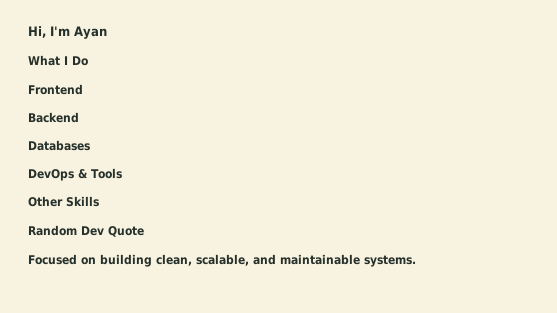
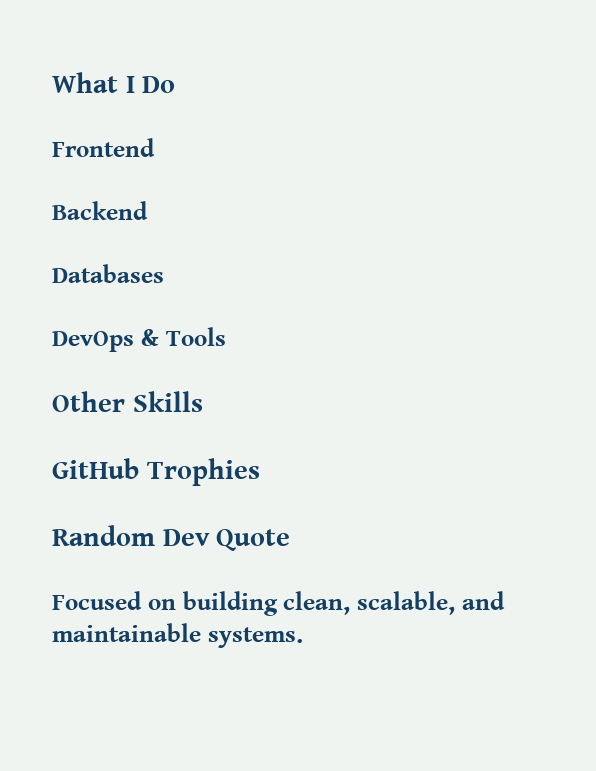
[28,26,107,39] Hi, I'm Ayan // -> (52, 82) none
(99, 201) none -> [52,458,260,486] // GitHub Trophies

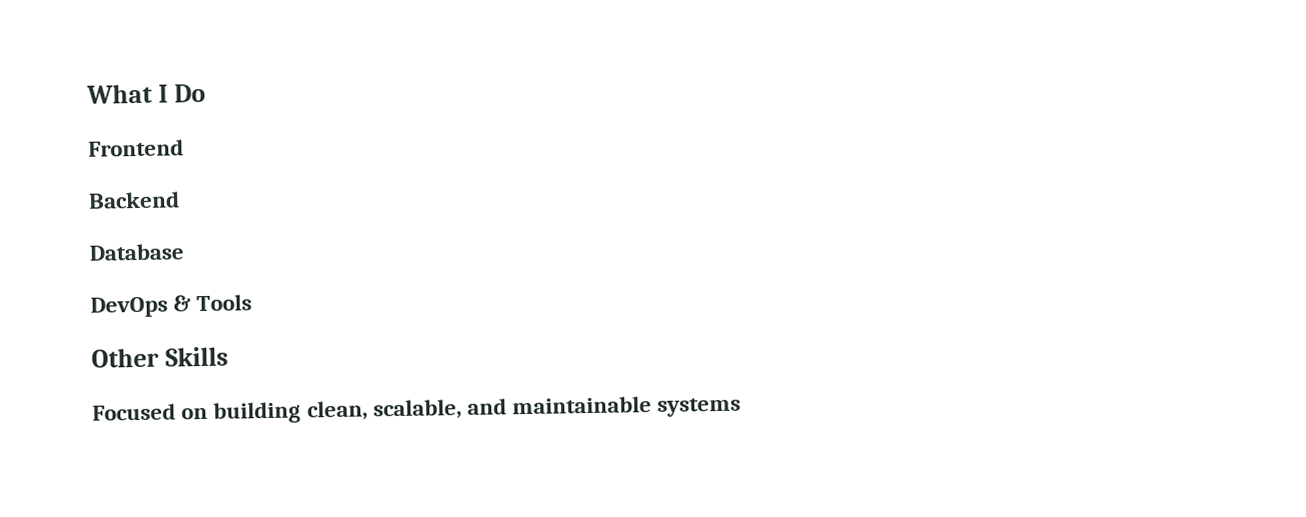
[52,264,164,283] Databases -> [89,243,184,261] Database
[52,458,260,486] [52,525,291,551] // GitHub Trophies // Random Dev Quote -> (229, 356) none
[207,627,303,648] systems. -> [657,397,742,417] systems

